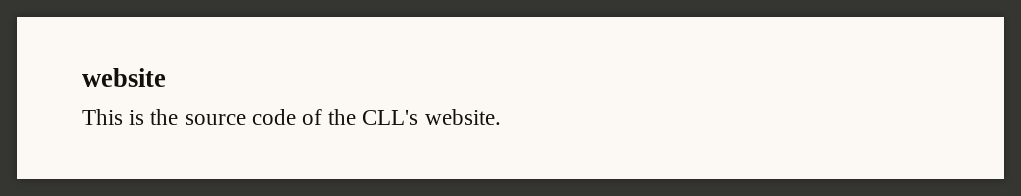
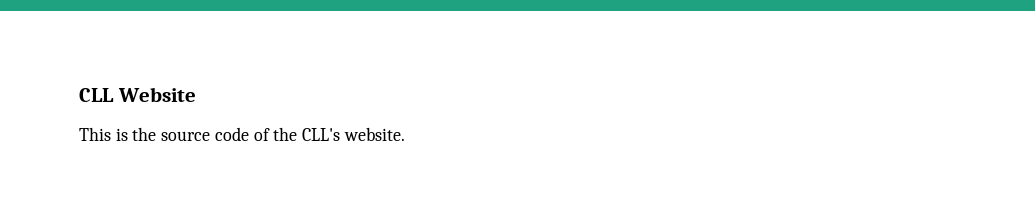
[82,68,166,87] website -> [79,87,196,102] CLL Website

